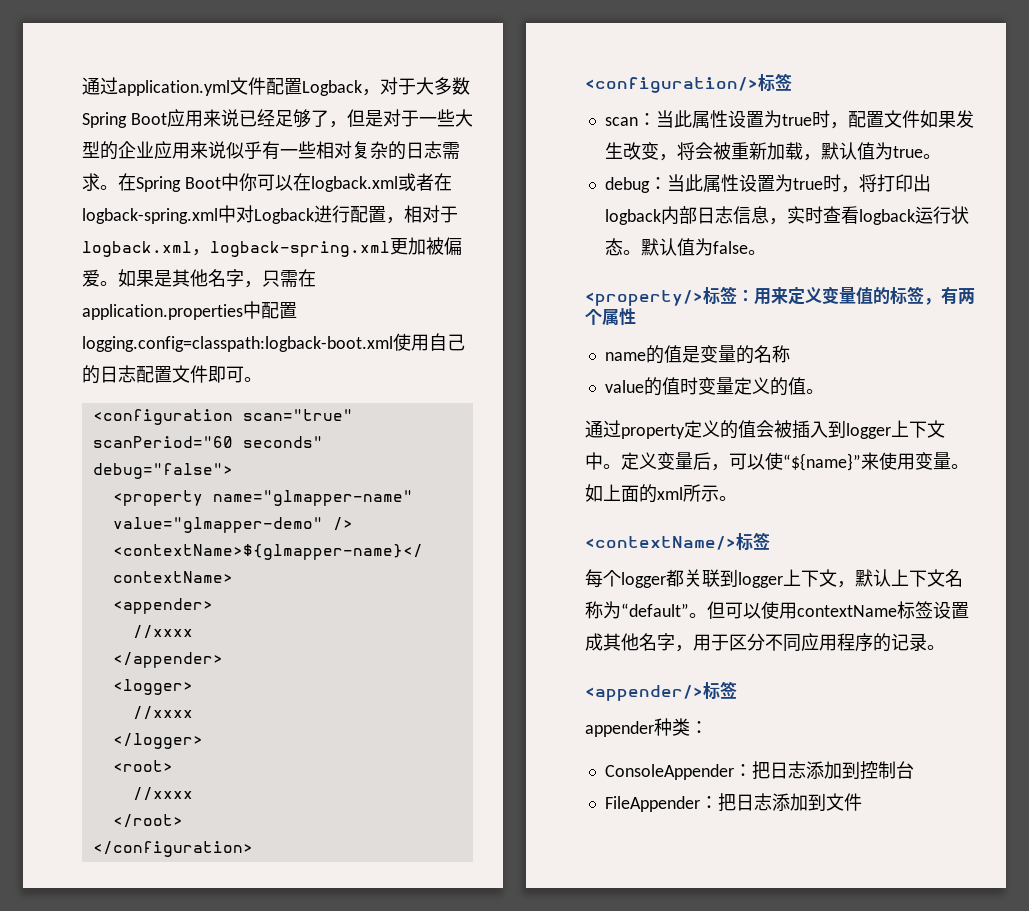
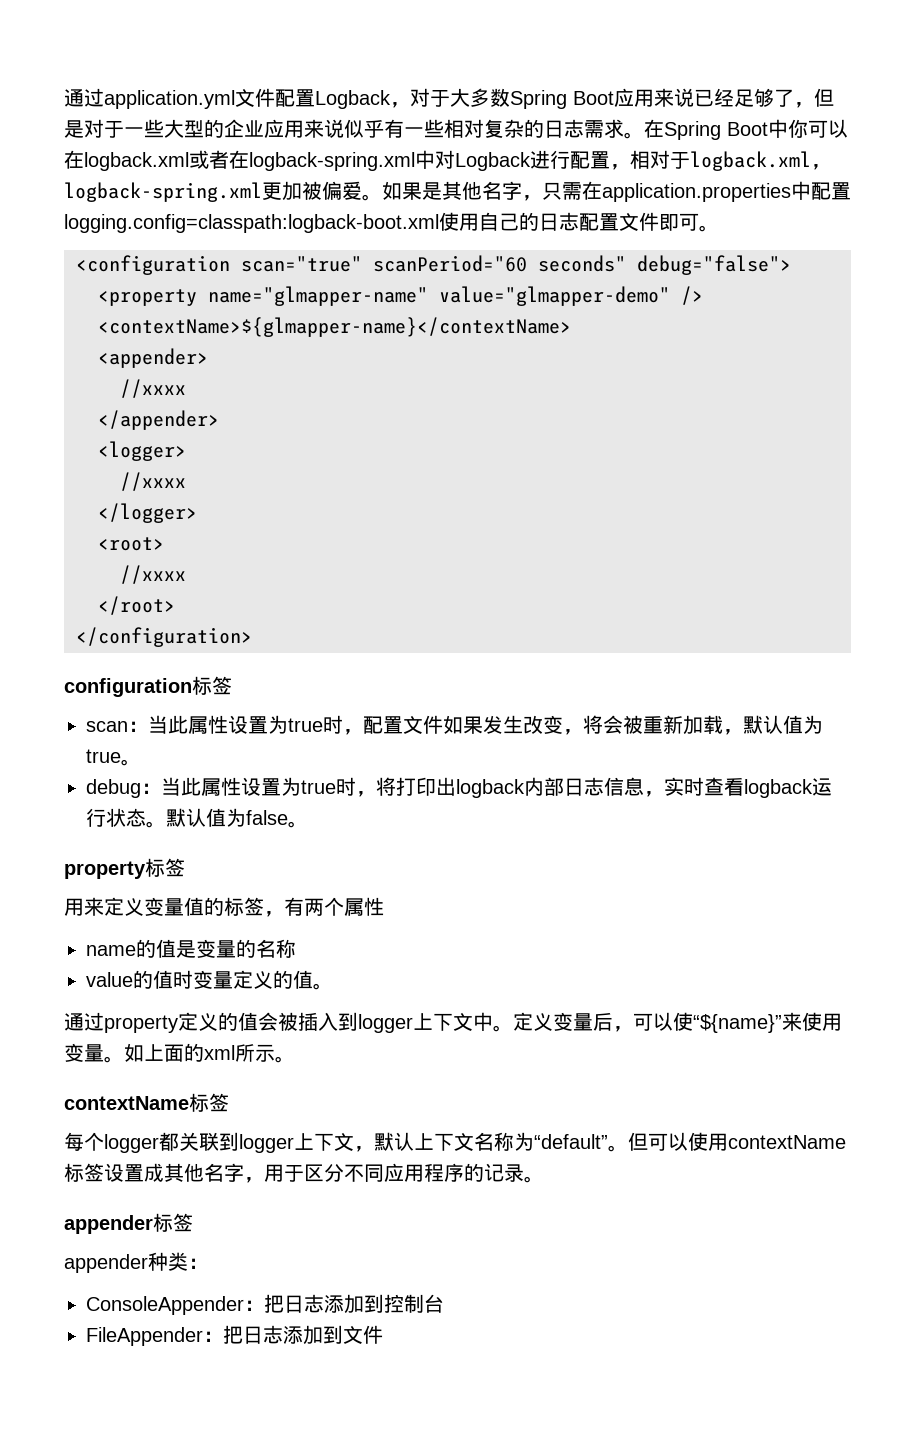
[585,77,758,93] <configuration/> -> [64,678,192,697] configuration
[585,286,754,306] <property/>标签： -> [64,858,185,879] property标签 //
[585,536,736,550] <contextName/> -> [64,1096,189,1110] contextName
[585,685,703,701] <appender/> -> [64,1215,153,1234] appender

